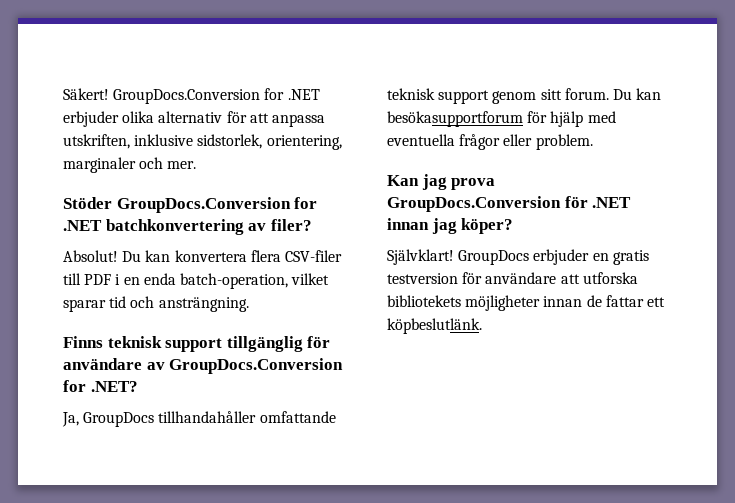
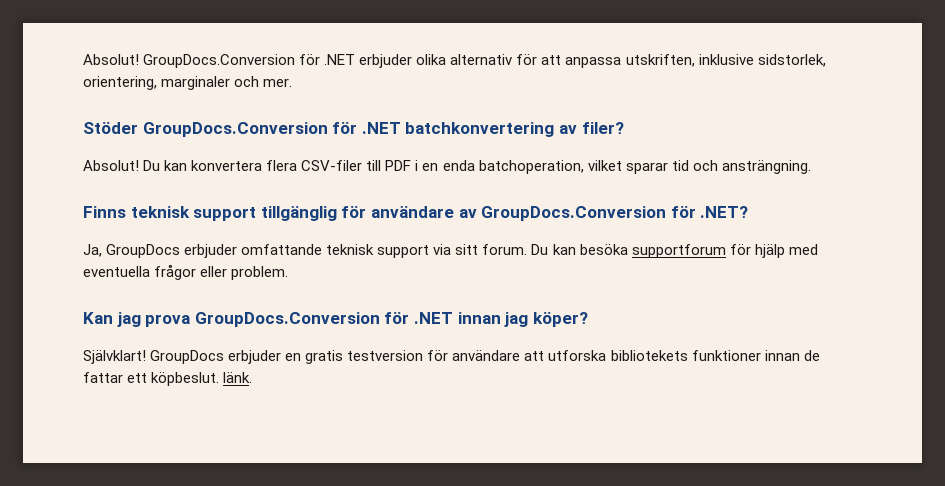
[63,88,285,104] Säkert! GroupDocs.Conversion for -> [83,54,321,68] Absolut! GroupDocs.Conversion för
[294,197,318,209] for -> [332,122,358,134] för
[179,273,288,289] batch-operation, -> [478,160,584,174] batchoperation,
[63,380,86,392] for -> [670,206,696,218] för
[158,411,257,423] tillhandahåller -> [184,244,238,258] erbjuder
[492,91,537,104] genom -> [433,244,452,255] via
[387,111,523,127] besökasupportforum -> [579,244,726,258] besöka supportforum
[465,295,541,311] möjligheter -> [691,350,761,361] funktioner
[387,318,482,334] köpbeslutlänk. -> [151,372,253,386] köpbeslut. länk.

